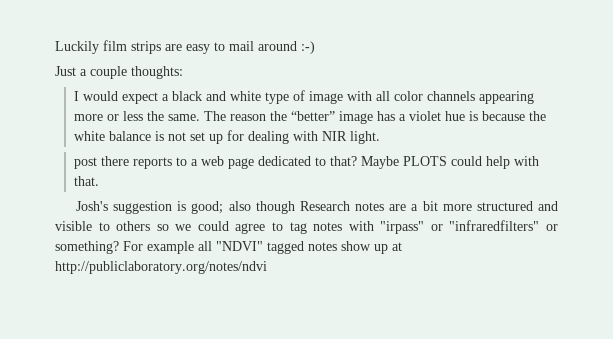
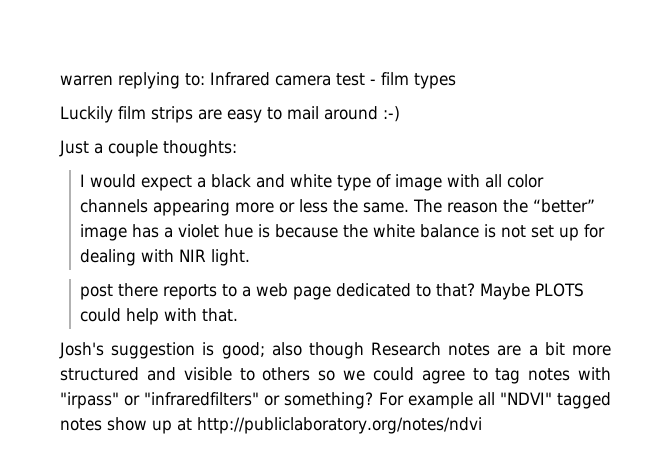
(55, 47) none -> [60,72,456,89] warren replying to: Infrared camera test - film types //

